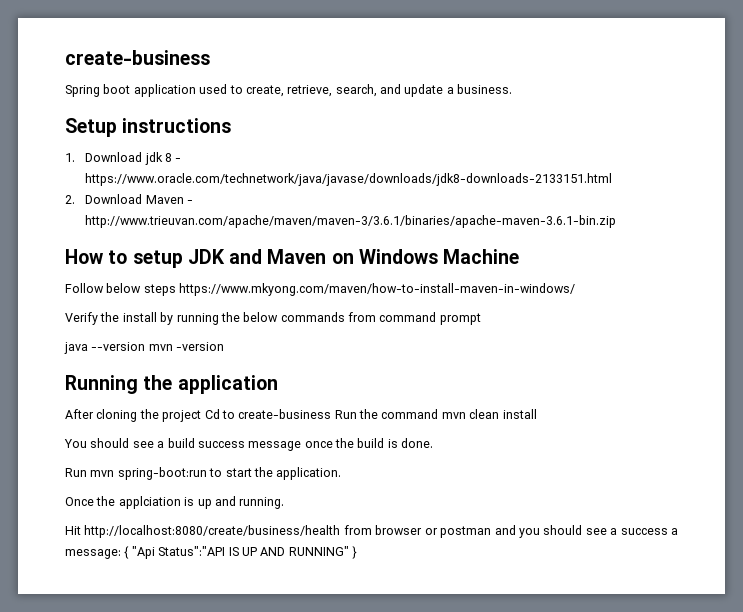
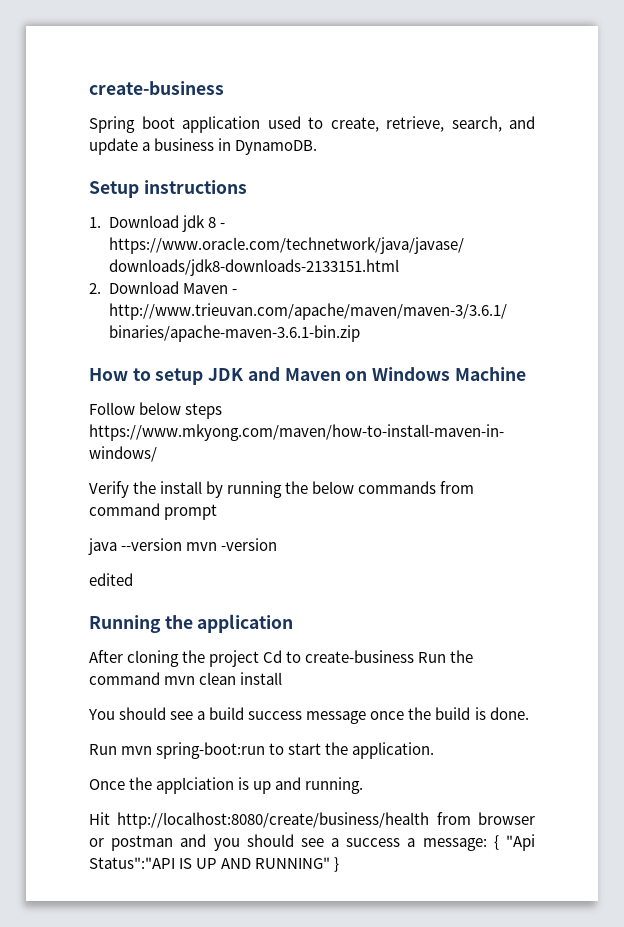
[457,84,513,94] business. -> [154,138,318,155] business in DynamoDB.
(225, 346) none -> [89,573,133,586] // edited

